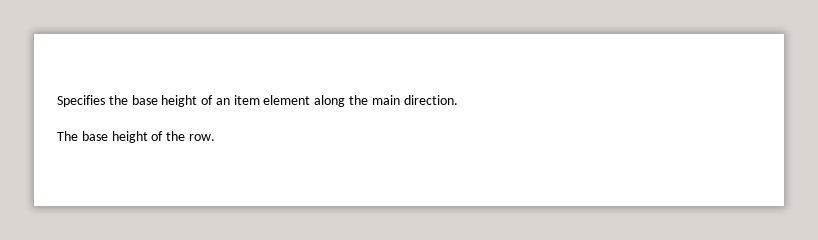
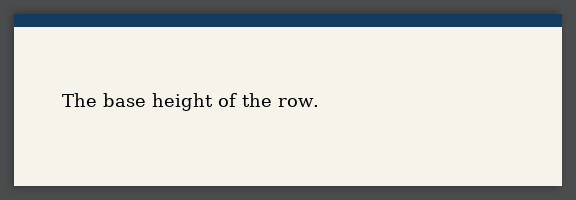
[57,95,458,107] Specifies the base height of an item element along the main direction. // -> (62, 100) none

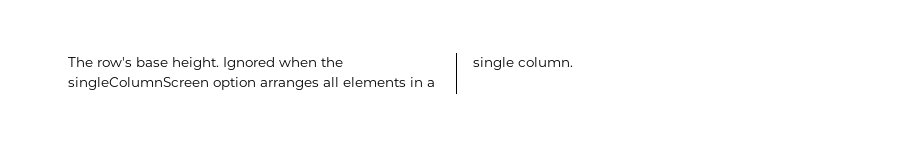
[103,93,319,111] base height of the row. -> [97,57,343,70] [68,77,435,90] [473,57,573,70] row's base height. Ignored when the singleColumnScreen option arranges all elements in a single column.

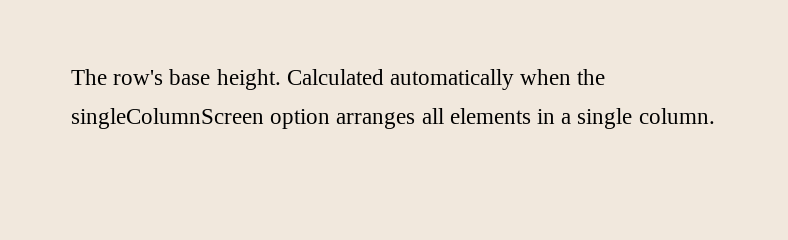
[223,57,275,70] Ignored -> [286,69,515,90] Calculated automatically

